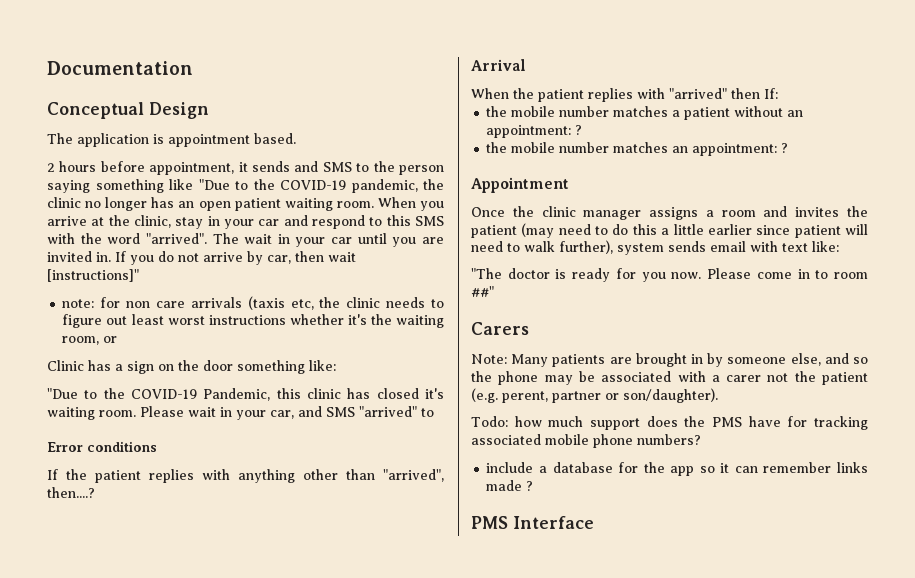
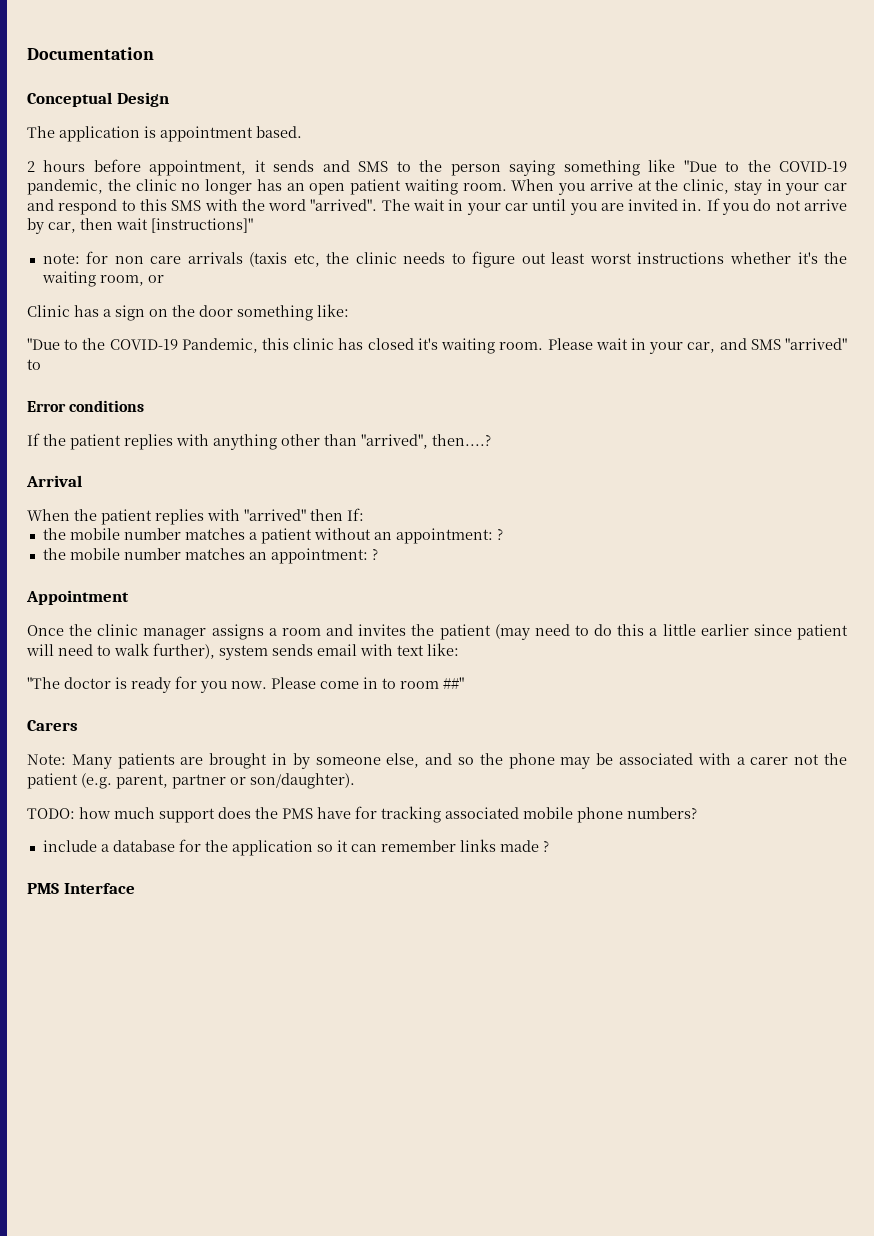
[502,391,548,403] perent, -> [116,774,168,789] parent,
[471,416,508,427] Todo: -> [27,808,75,819] TODO:
[670,466,695,476] app -> [231,840,313,856] application

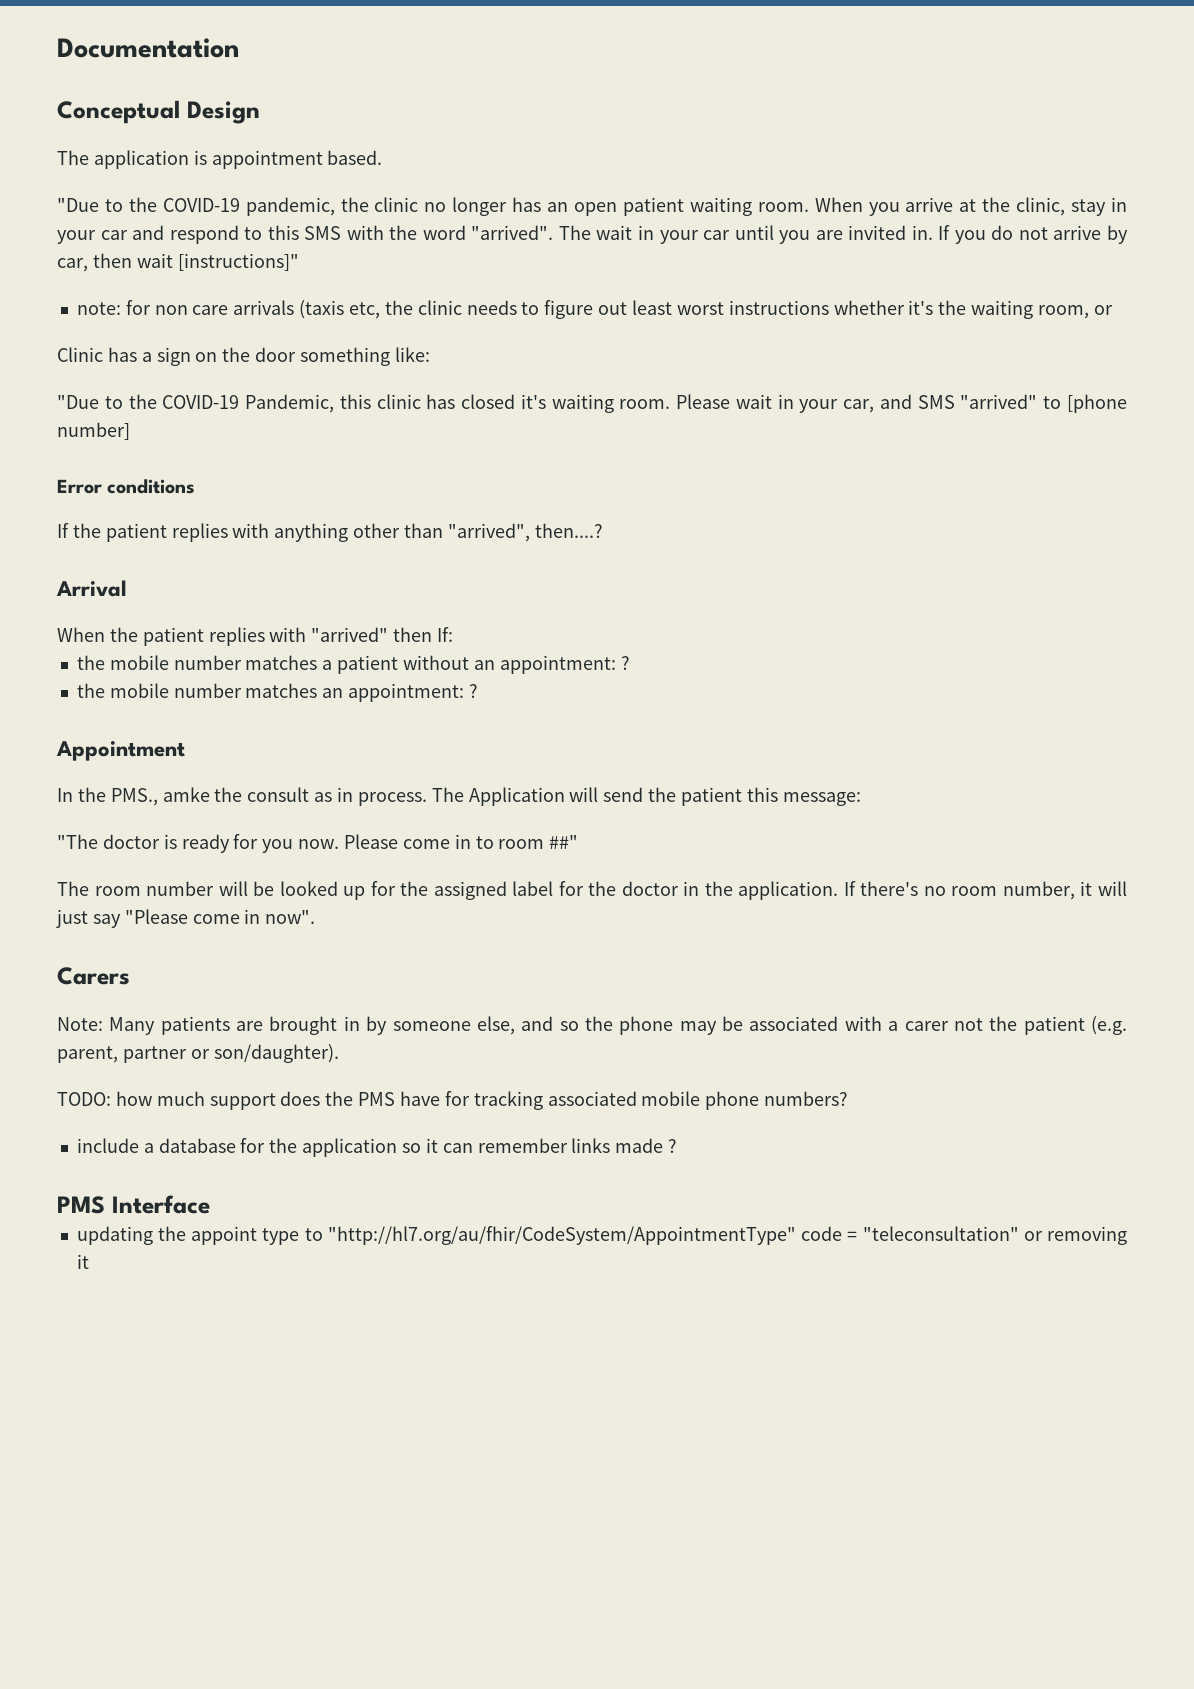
[27,159,676,176] 2 hours before appointment, it sends and SMS to the person saying something like -> (383, 157) none
(41, 364) none -> [1067,394,1128,413] [57,422,130,440] [phone number]
[27,624,848,640] [26,643,459,660] Once the clinic manager assigns a room and invites the patient (may need to do this a little earlier since patient will need to walk further), system sends email with text like: -> [57,787,861,806] In the PMS., amke the consult as in process. The Application will send the patient this message:
(464, 683) none -> [57,881,1127,900] [56,909,316,928] // The room number will be looked up for the assigned label for the doctor in the application. If there's no room number, it will just say "Please come in now".
(135, 888) none -> [76,1226,1128,1245] [76,1254,89,1269] // updating the appoint type to "http://hl7.org/au/fhir/CodeSystem/AppointmentType" code = "teleconsultation" or removing it

